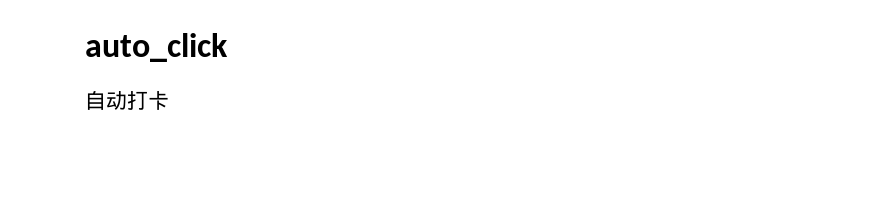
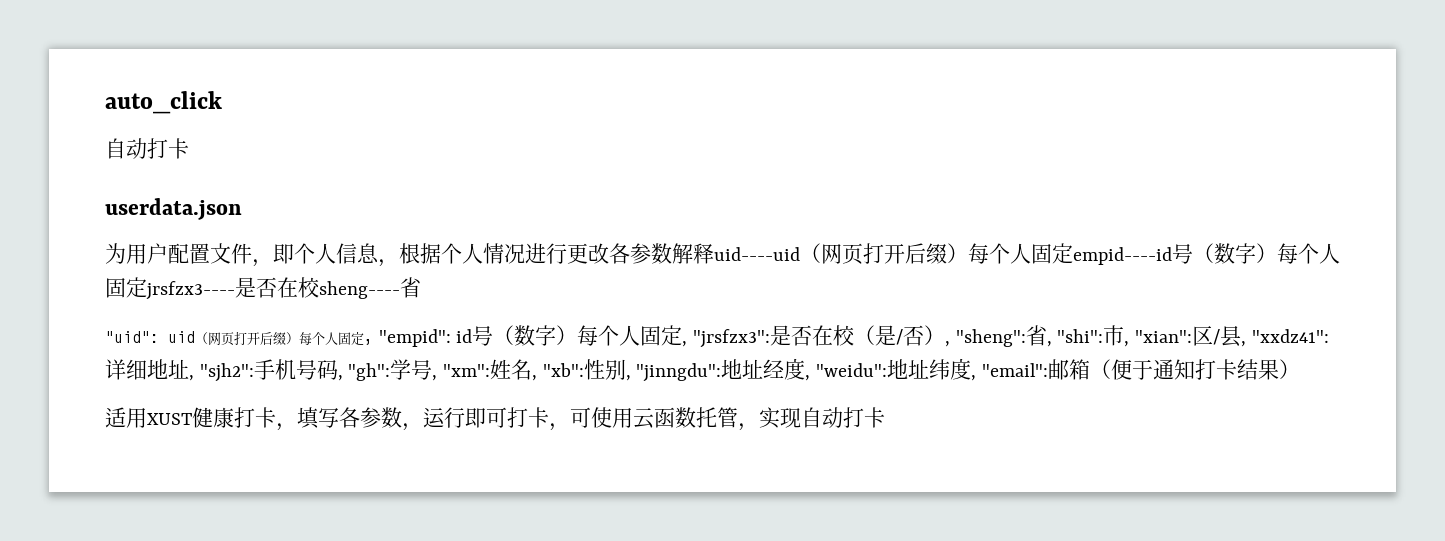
(169, 100) none -> [105,198,242,220] [105,243,1340,267] [105,277,421,300] [105,325,1329,348] [105,358,1300,382] [105,407,885,431] // userdata.json // 为用户配置文件，即个人信息，根据个人情况进行更改各参数解释uid----uid（网页打开后缀）每个人固定empid----id号（数字）每个人固定jrsfzx3----是否在校sheng----省 // "uid": uid（网页打开后缀）每个人固定, "empid": id号（数字）每个人固定, "jrsfzx3":是否在校（是/否）, "sheng":省, "shi":市, "xian":区/县, "xxdz41":详细地址, "sjh2":手机号码, "gh":学号, "xm":姓名, "xb":性别, "jinngdu":地址经度, "weidu":地址纬度, "email":邮箱（便于通知打卡结果） // 适用XUST健康打卡，填写各参数，运行即可打卡，可使用云函数托管，实现自动打卡

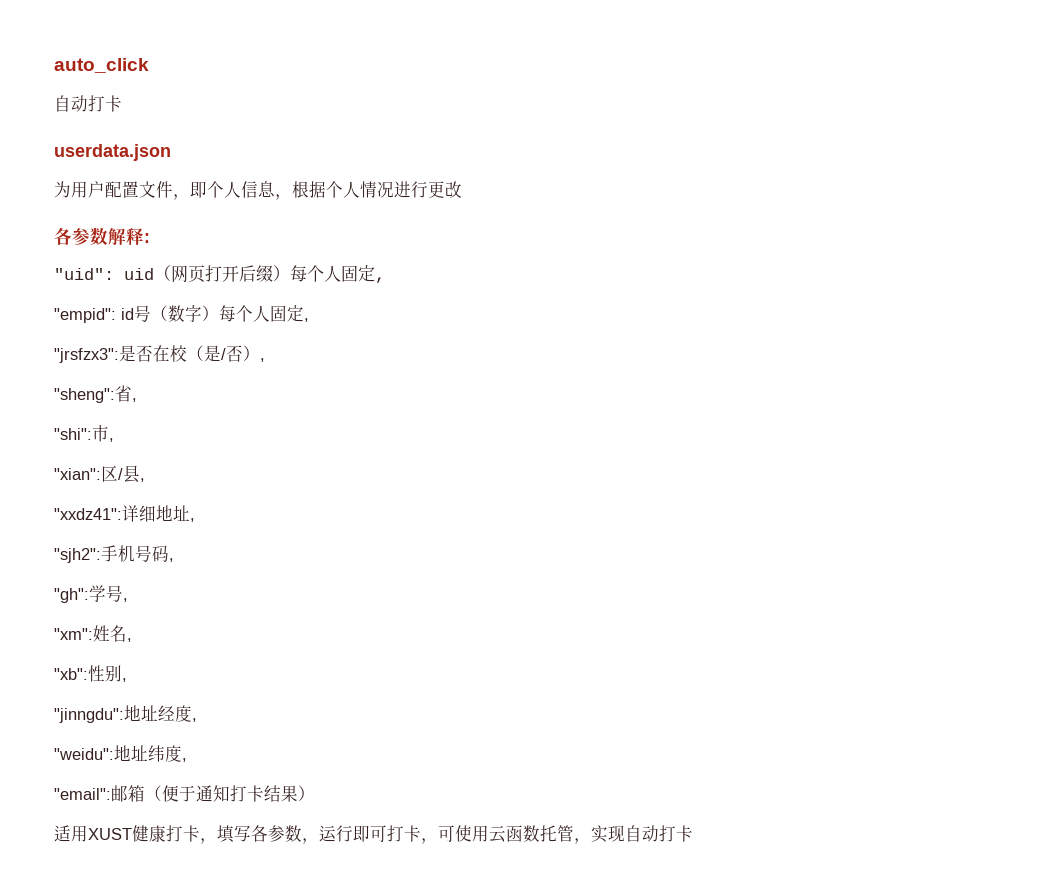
(609, 253) none -> (462, 189) //
[714,243,1340,265] [105,277,421,300] uid----uid（网页打开后缀）每个人固定empid----id号（数字）每个人固定jrsfzx3----是否在校sheng----省 -> [144,233,150,243] :
(373, 342) none -> (385, 280) //
(688, 344) none -> (309, 320) //
(951, 344) none -> (265, 360) //
(1052, 344) none -> (137, 400) //
(1130, 344) none -> (114, 440) //
(1247, 344) none -> (145, 480) //
(194, 378) none -> (195, 520) //
(343, 378) none -> (174, 560) //
(438, 378) none -> (128, 600) //
(538, 378) none -> (132, 640) //
(631, 378) none -> (127, 680) //
(811, 378) none -> (197, 720) //
(977, 378) none -> (187, 760) //

